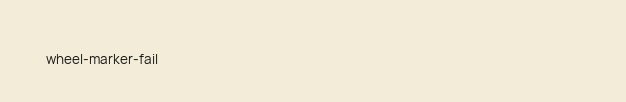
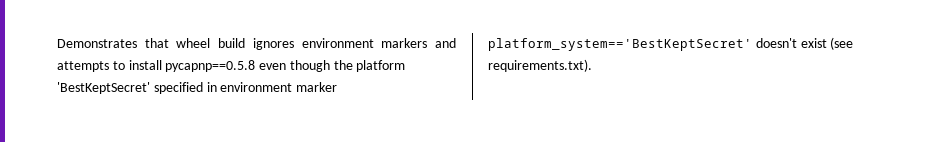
[46,54,158,64] wheel-marker-fail -> [57,38,456,50] [57,60,406,72] [57,82,338,94] [488,37,854,51] [488,59,592,72] Demonstrates that wheel build ignores environment markers and attempts to install pycapnp==0.5.8 even though the platform 'BestKeptSecret' specified in environment marker platform_system=='BestKeptSecret' doesn't exist (see requirements.txt).

